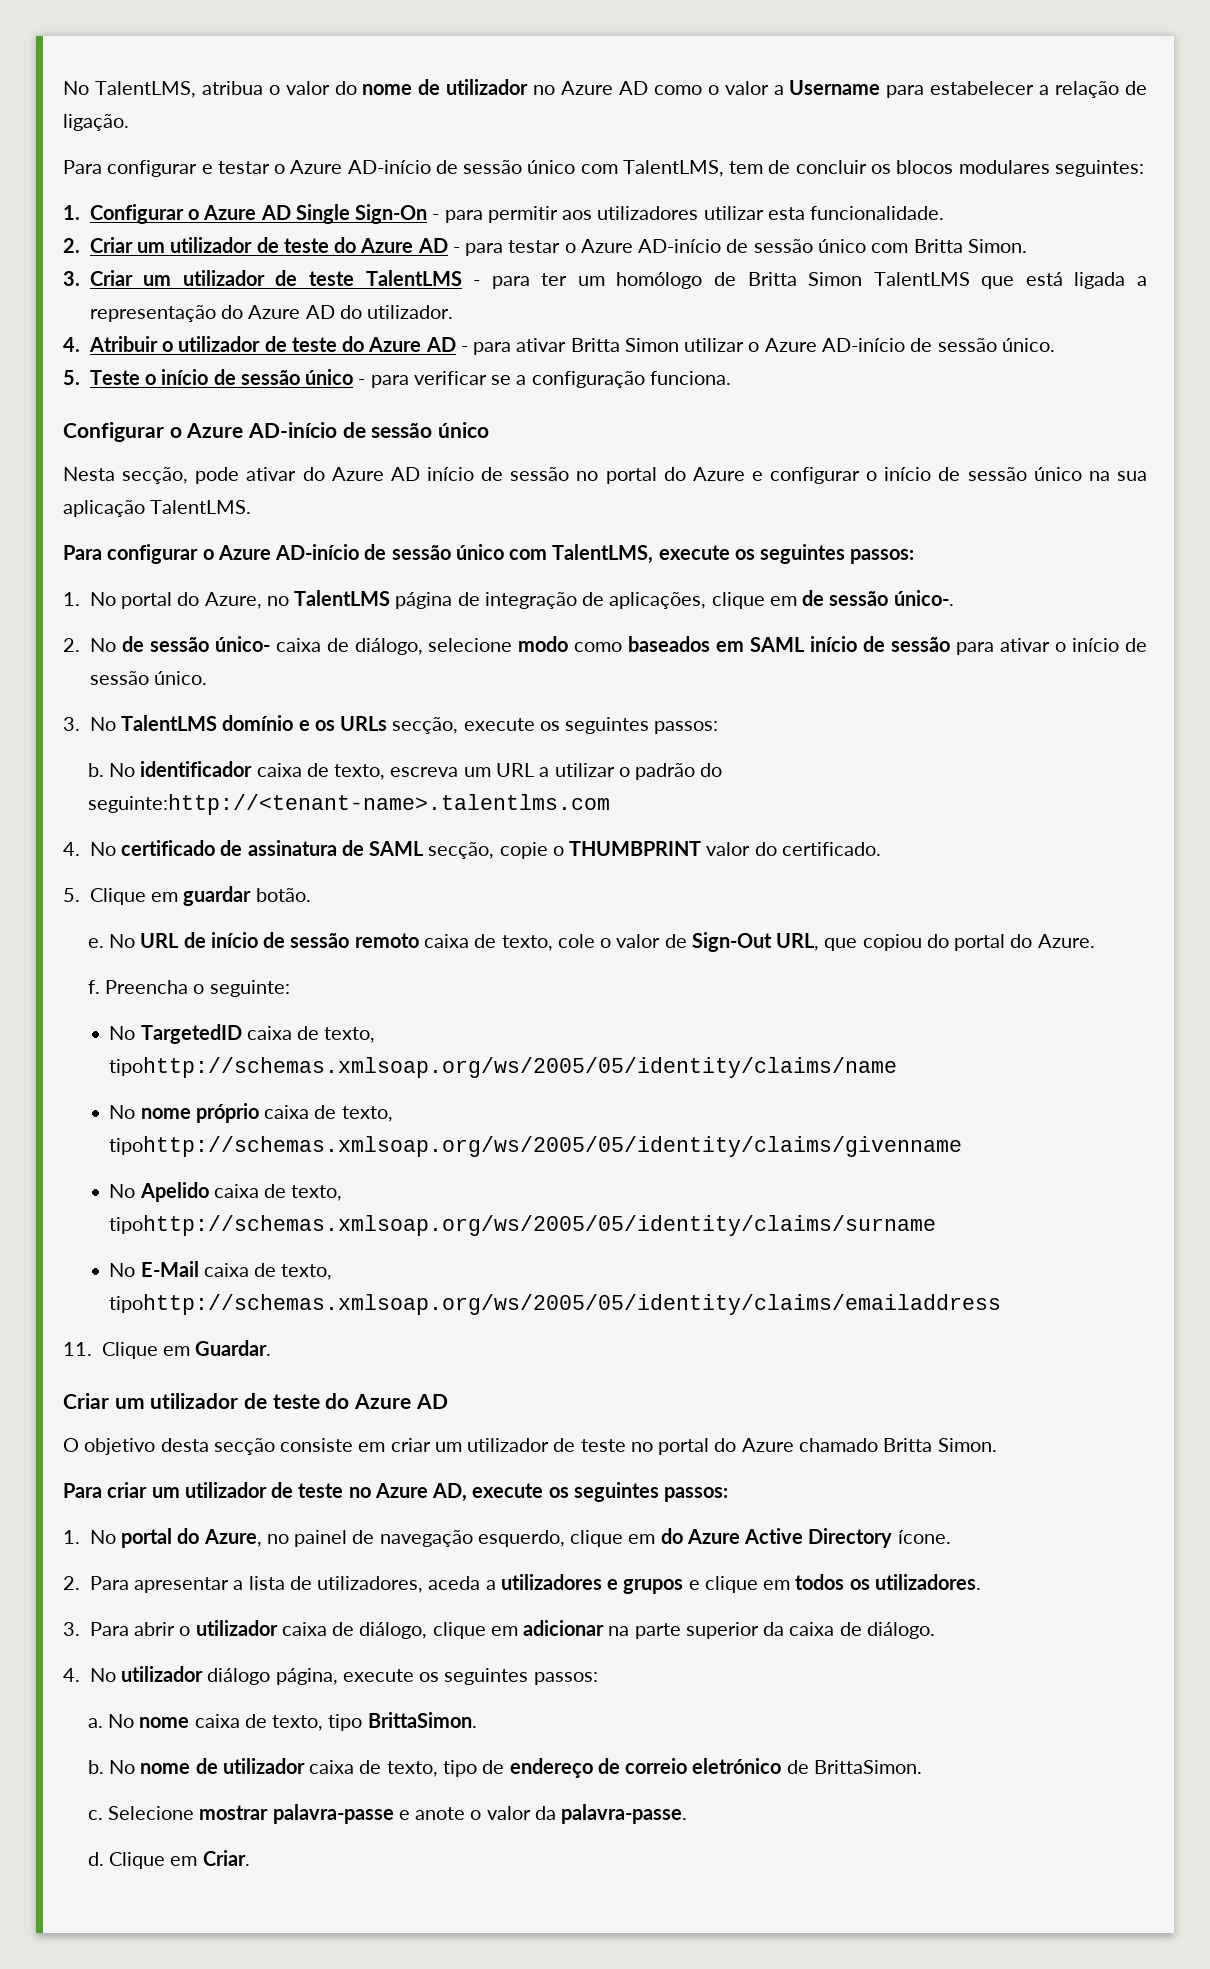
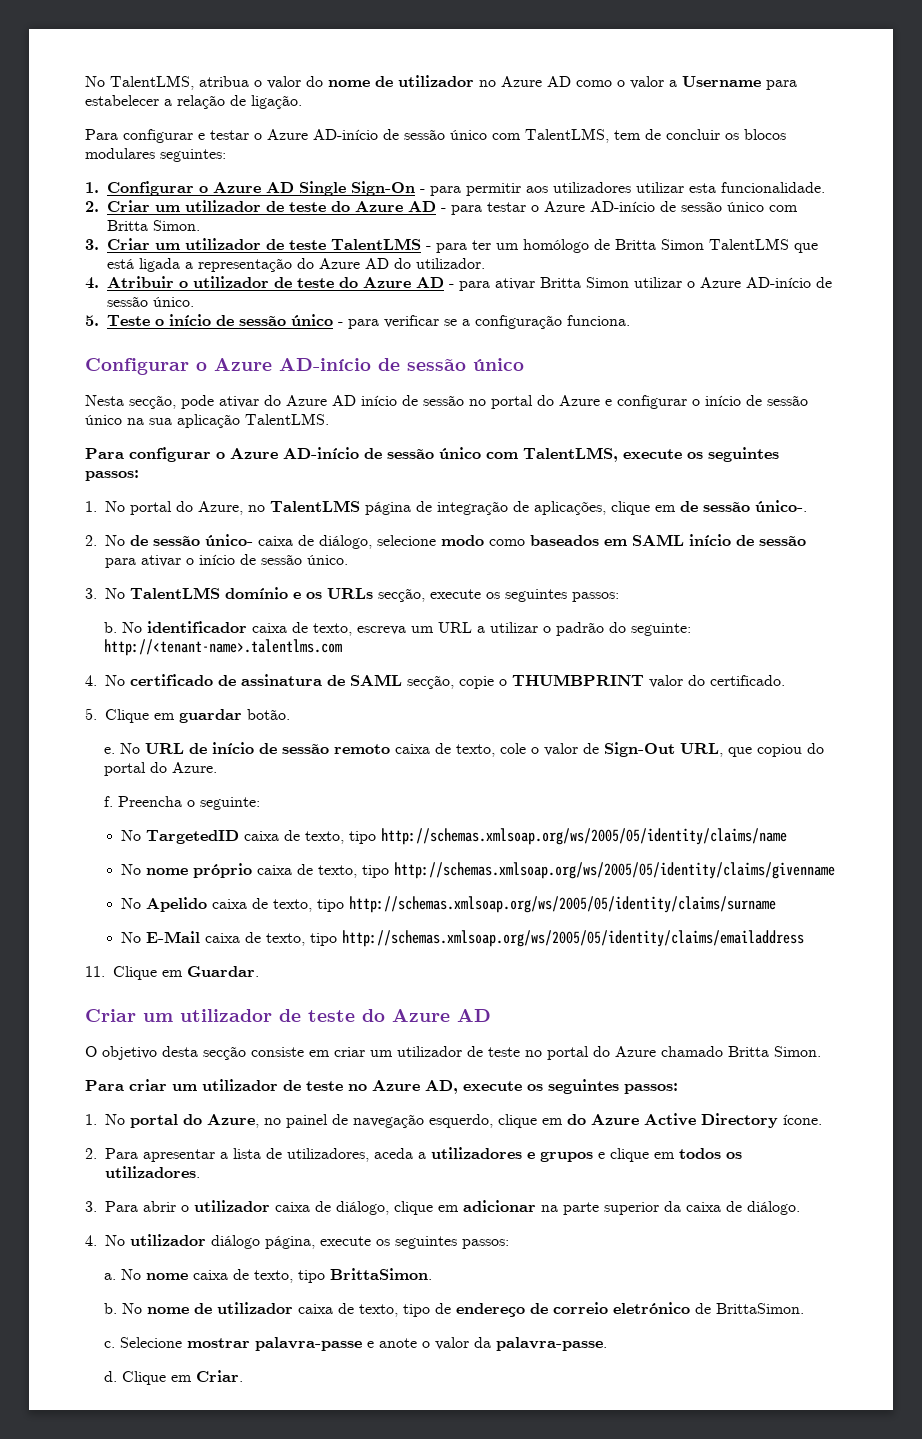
[87,794,610,815] seguinte:http://<tenant-name>.talentlms.com -> [630,623,691,636] [103,639,342,656] seguinte: http://<tenant-name>.talentlms.com
[109,1057,898,1078] tipohttp://schemas.xmlsoap.org/ws/2005/05/identity/claims/name -> [349,828,788,845] tipo http://schemas.xmlsoap.org/ws/2005/05/identity/claims/name
[109,1136,963,1157] tipohttp://schemas.xmlsoap.org/ws/2005/05/identity/claims/givenname -> [362,862,836,879] tipo http://schemas.xmlsoap.org/ws/2005/05/identity/claims/givenname
[109,1215,937,1236] tipohttp://schemas.xmlsoap.org/ws/2005/05/identity/claims/surname -> [317,896,777,913] tipo http://schemas.xmlsoap.org/ws/2005/05/identity/claims/surname
[109,1294,1002,1315] tipohttp://schemas.xmlsoap.org/ws/2005/05/identity/claims/emailaddress -> [310,930,805,947] tipo http://schemas.xmlsoap.org/ws/2005/05/identity/claims/emailaddress

